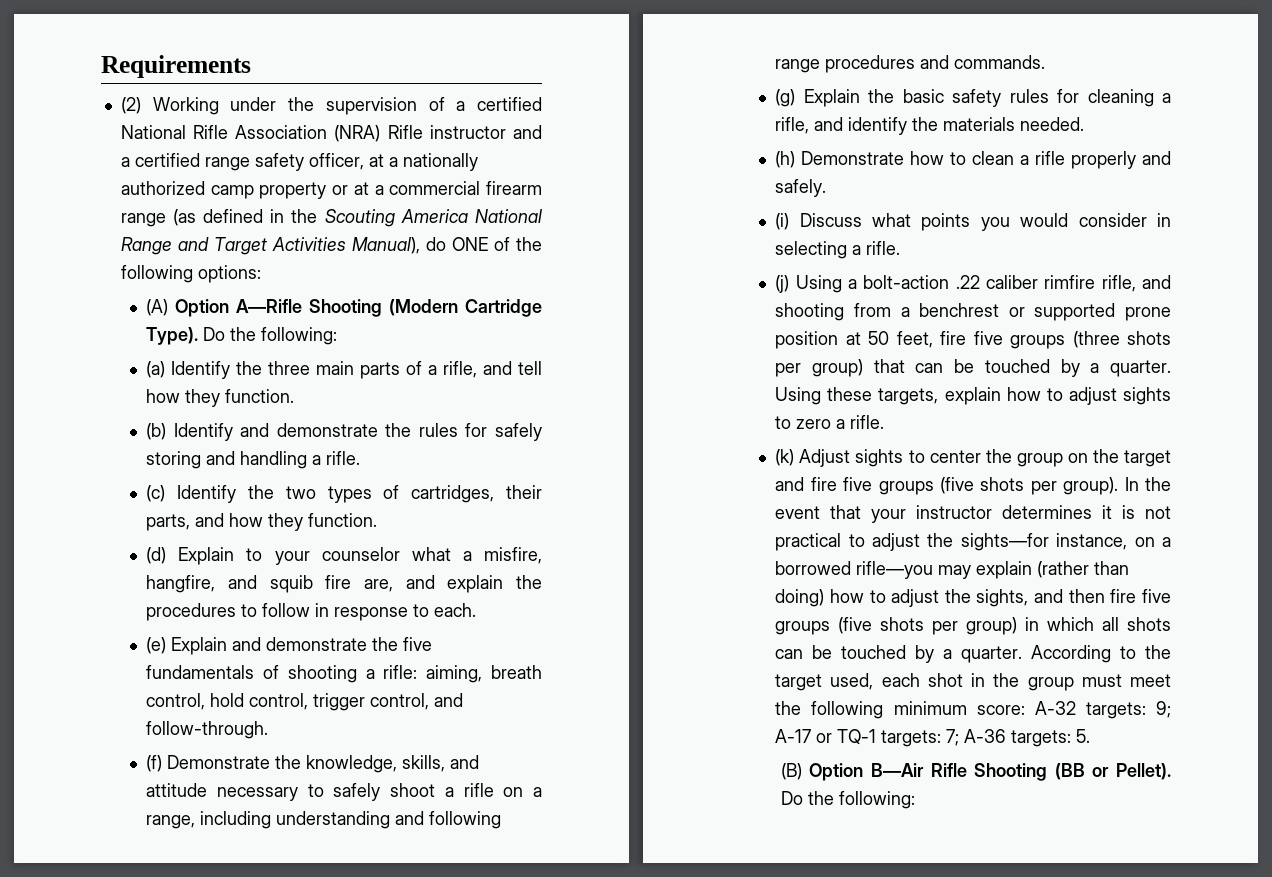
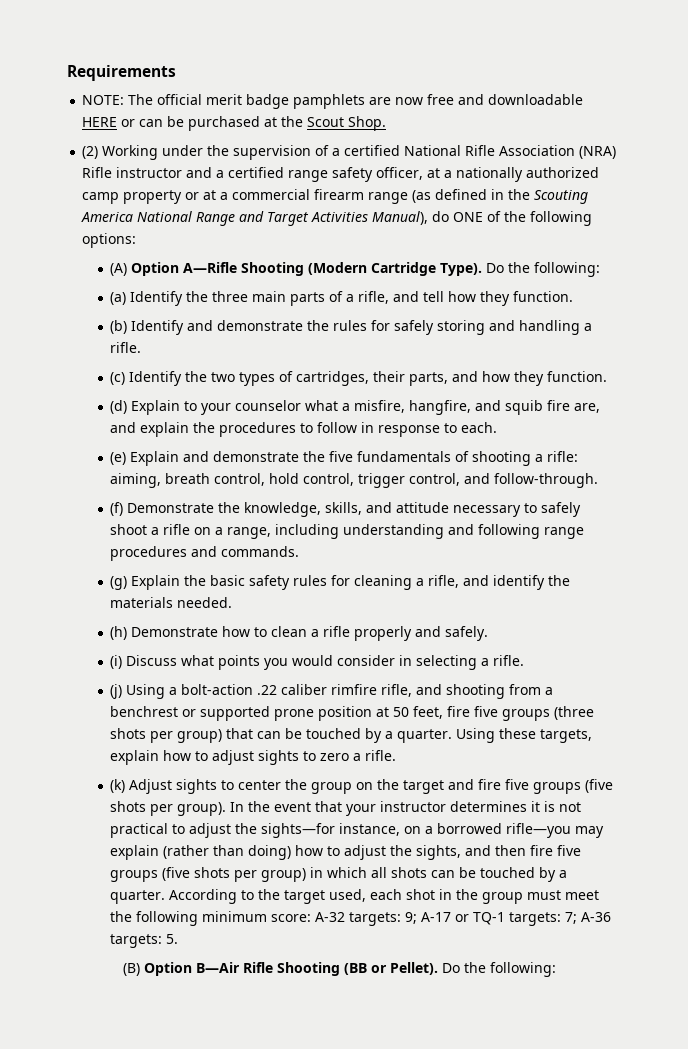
(251, 66) none -> [82,94,584,109] [82,116,387,131] // NOTE: The official merit badge pamphlets are now free and downloadable HERE or can be purchased at the Scout Shop.

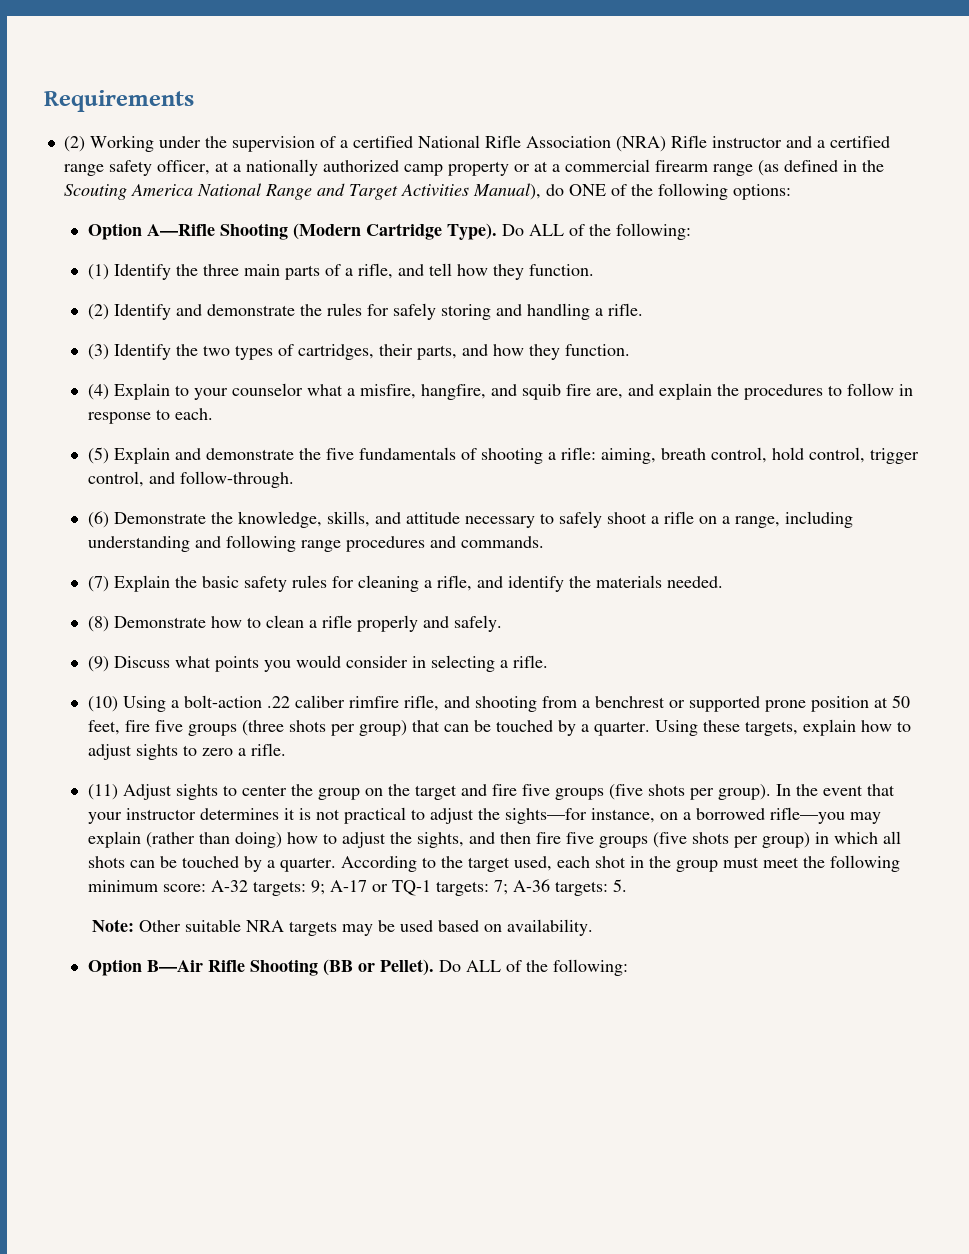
[82,94,584,109] [82,116,387,131] // NOTE: The official merit badge pamphlets are now free and downloadable HERE or can be purchased at the Scout Shop. -> (194, 101) none
[110,263,128,276] (A) -> (791, 192) none
(505, 268) none -> [528,224,585,236] ALL of
[110,292,127,305] (a) -> [87,264,109,280] (1)
[110,320,128,334] (b) -> [87,304,109,320] (2)
[110,372,126,385] (c) -> [87,344,109,360] (3)
[110,400,128,414] (d) -> [87,384,109,400] (4)
[110,452,127,465] (e) -> [87,447,109,464] (5)
[110,502,124,516] (f) -> [87,511,109,528] (6)
[110,576,128,590] (g) -> [87,576,109,592] (7)
[110,626,128,640] (h) -> [87,616,109,632] (8)
[110,655,123,669] (i) -> [87,656,109,672] (9)
[110,684,123,699] (j) -> [87,696,118,712] (10)
[110,779,126,793] (k) -> [87,784,118,800] (11)
[122,963,140,976] (B) -> [91,919,593,936] Note: Other suitable NRA targets may be used based on availability. //
(460, 968) none -> [465,960,522,972] ALL of

